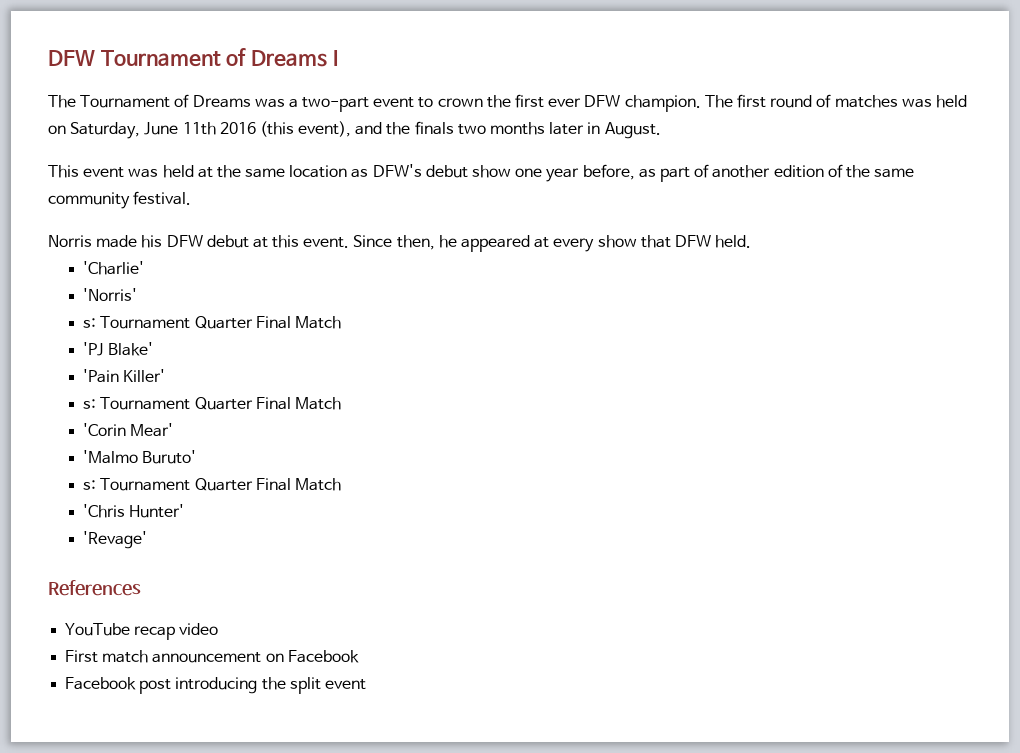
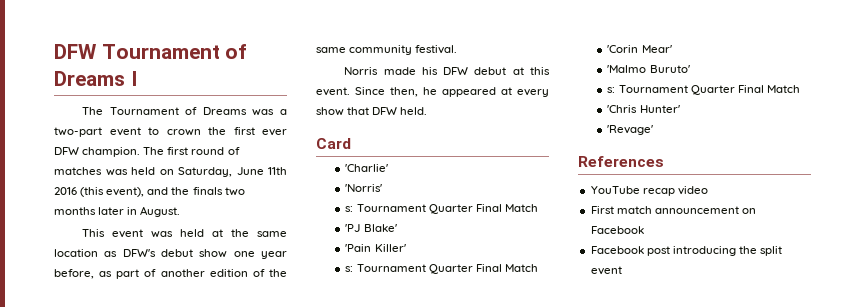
(752, 241) none -> [316,138,351,149] // Card

